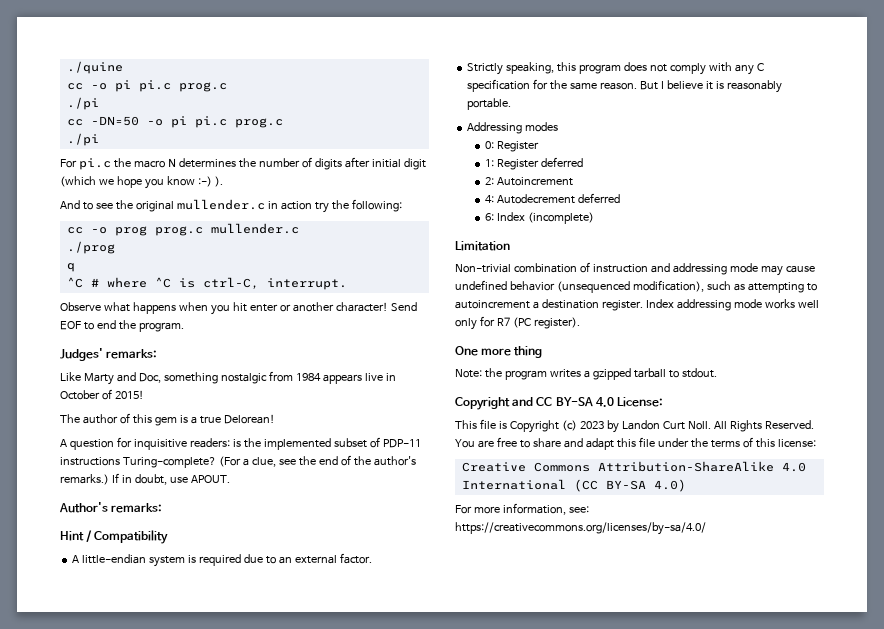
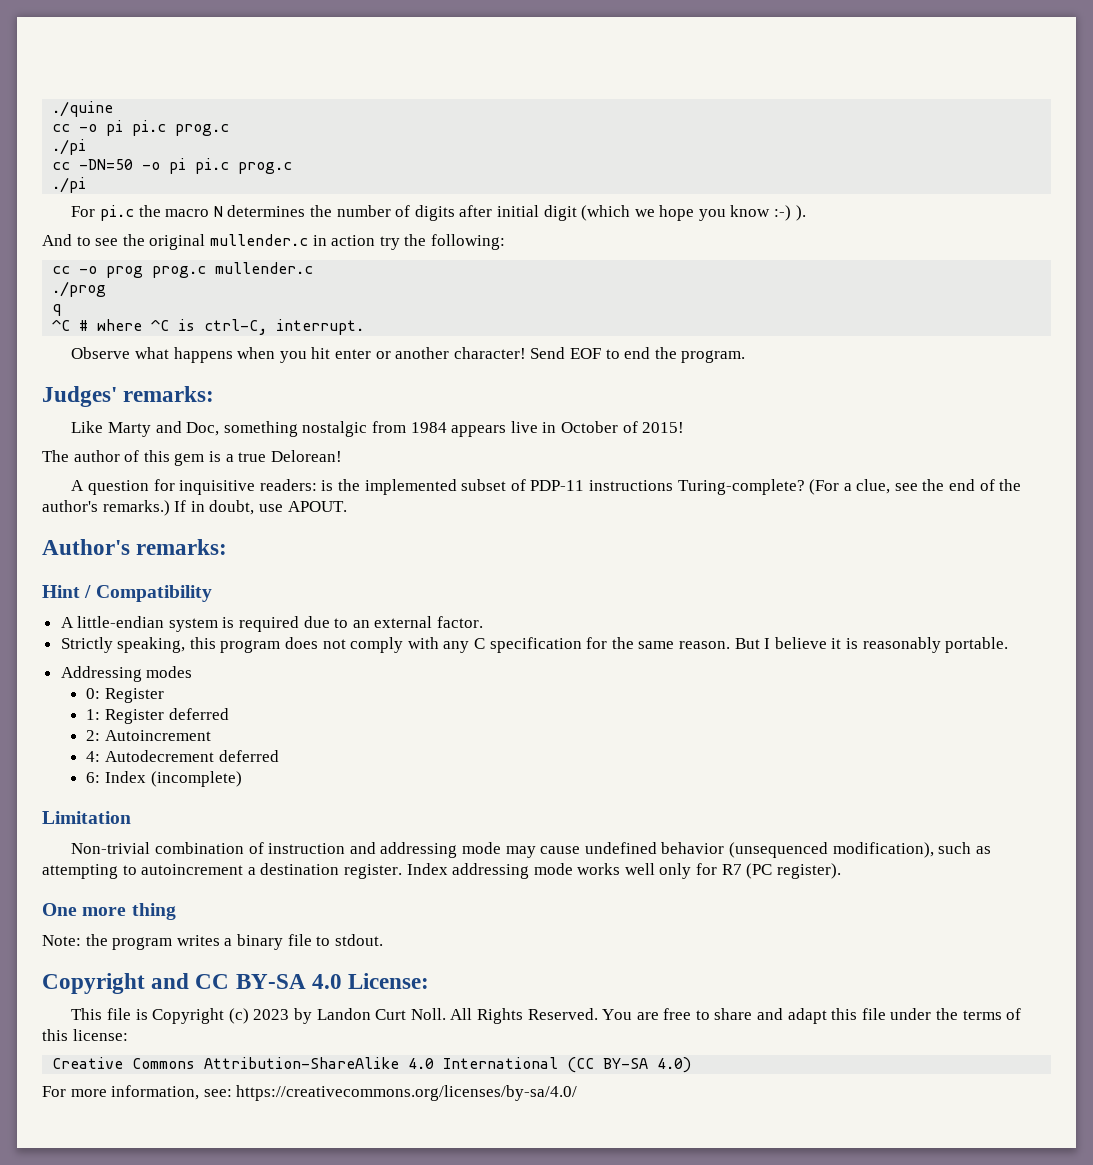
[592,368,666,380] gzipped tarball -> [236,934,312,950] binary file

